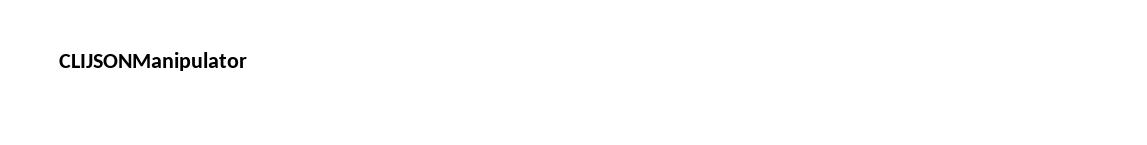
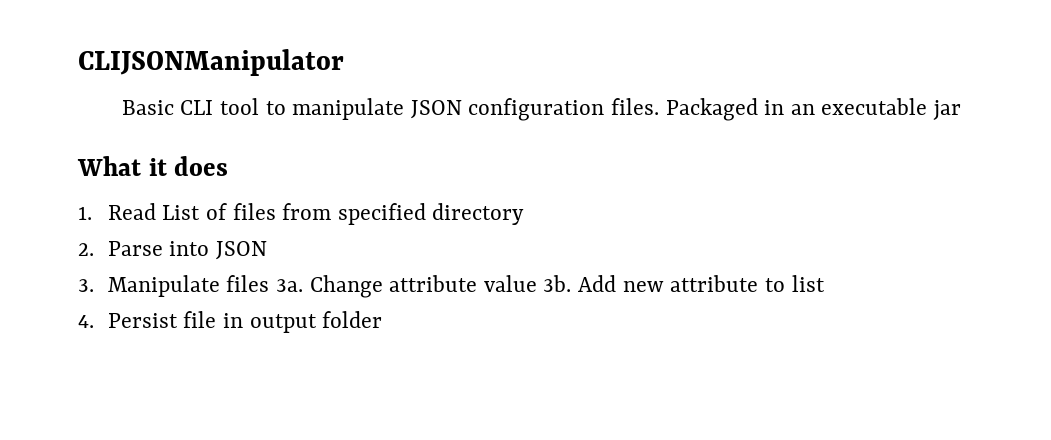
(247, 61) none -> [121,98,962,121] [77,156,229,176] [78,203,525,225] [78,241,267,260] [78,275,825,298] [78,311,383,333] // Basic CLI tool to manipulate JSON configuration files. Packaged in an executable jar // What it does // 1. Read List of files from specified directory // 2. Parse into JSON // 3. Manipulate files 3a. Change attribute value 3b. Add new attribute to list // 4. Persist file in output folder

